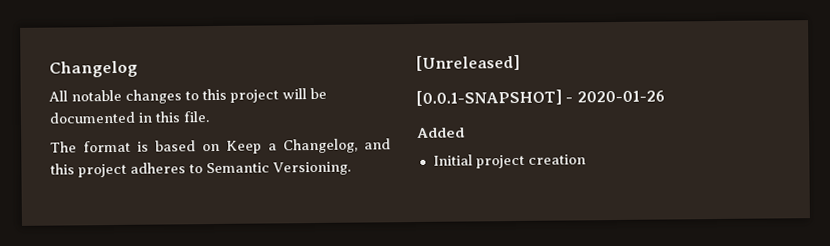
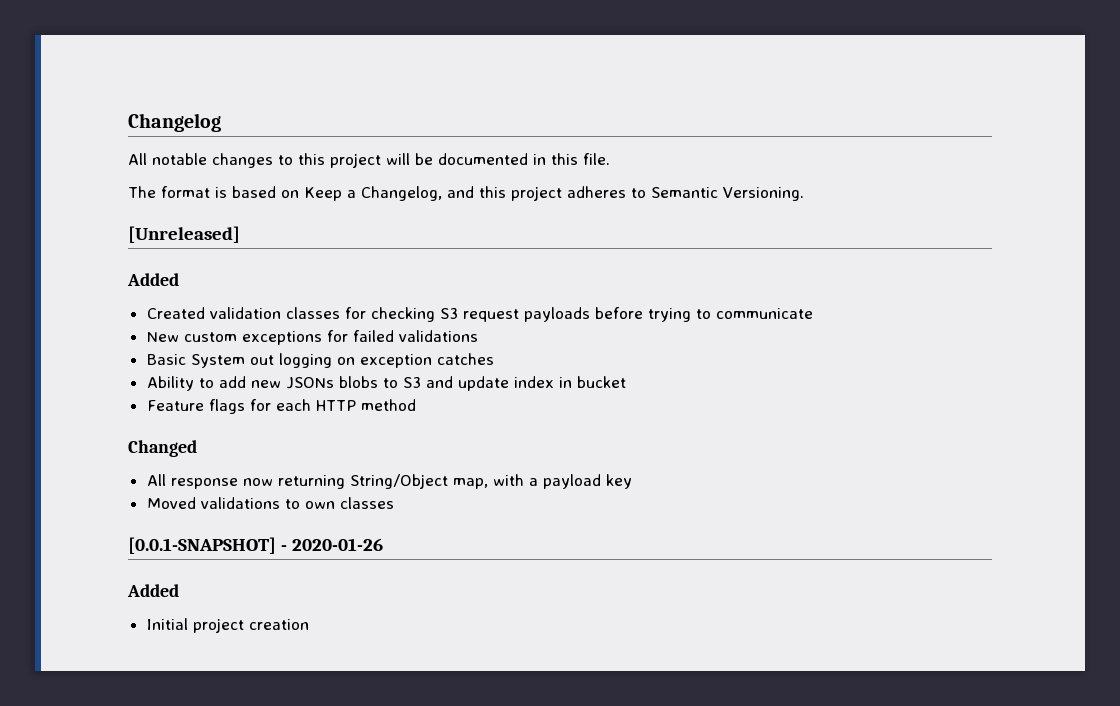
(520, 62) none -> [127,273,179,286] [146,307,813,322] [146,330,478,345] [146,353,494,368] [146,376,626,391] [146,399,416,414] [128,440,197,457] [146,474,632,489] [146,497,394,509] // Added // Created validation classes for checking S3 request payloads before trying to communicate // New custom exceptions for failed validations // Basic System out logging on exception catches // Ability to add new JSONs blobs to S3 and update index in bucket // Feature flags for each HTTP method // Changed // All response now returning String/Object map, with a payload key // Moved validations to own classes

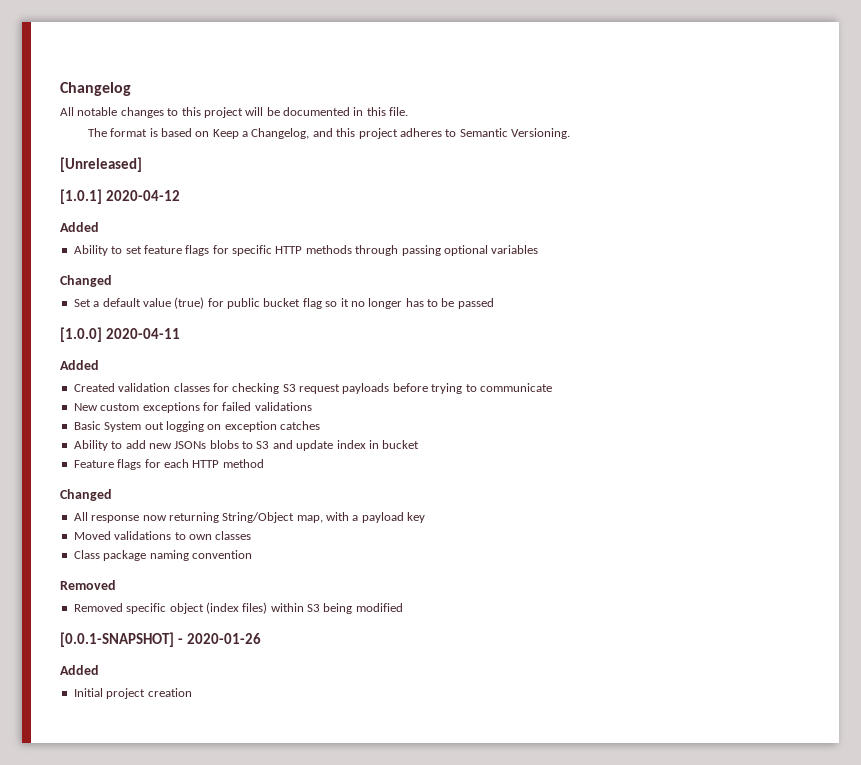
(240, 234) none -> [60,189,180,204] [60,222,99,232] [73,245,539,256] [60,275,112,287] [73,297,494,309] [60,327,180,342] // [1.0.1] 2020-04-12 // Added // Ability to set feature flags for specific HTTP methods through passing optional variables // Changed // Set a default value (true) for public bucket flag so it no longer has to be passed // [1.0.0] 2020-04-11
(394, 503) none -> [73,550,252,561] [60,580,116,590] [73,602,403,614] // Class package naming convention // Removed // Removed specific object (index files) within S3 being modified

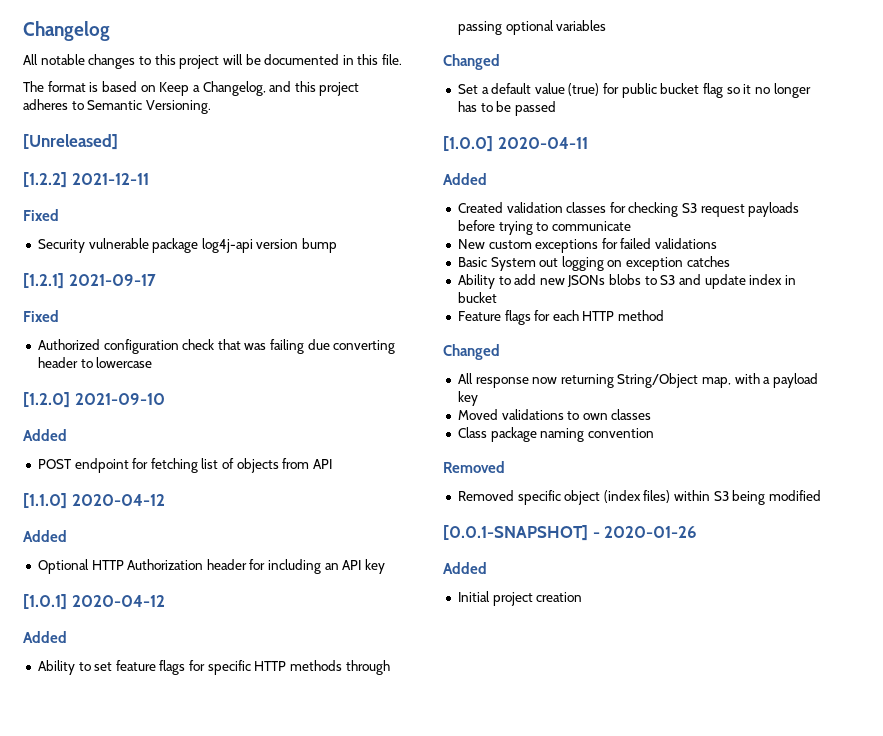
(142, 164) none -> [23,172,149,188] [23,209,59,221] [37,238,338,253] [23,273,156,289] [23,310,59,322] [37,339,396,354] [37,357,153,368] [23,392,165,408] [23,429,67,441] [37,458,333,473] [23,493,165,509] [23,530,67,542] [37,559,386,574] // [1.2.2] 2021-12-11 // Fixed // Security vulnerable package log4j-api version bump // [1.2.1] 2021-09-17 // Fixed // Authorized configuration check that was failing due converting header to lowercase // [1.2.0] 2021-09-10 // Added // POST endpoint for fetching list of objects from API // [1.1.0] 2020-04-12 // Added // Optional HTTP Authorization header for including an API key

